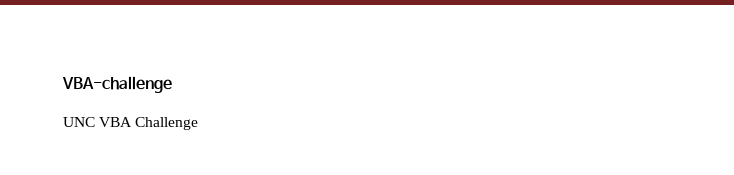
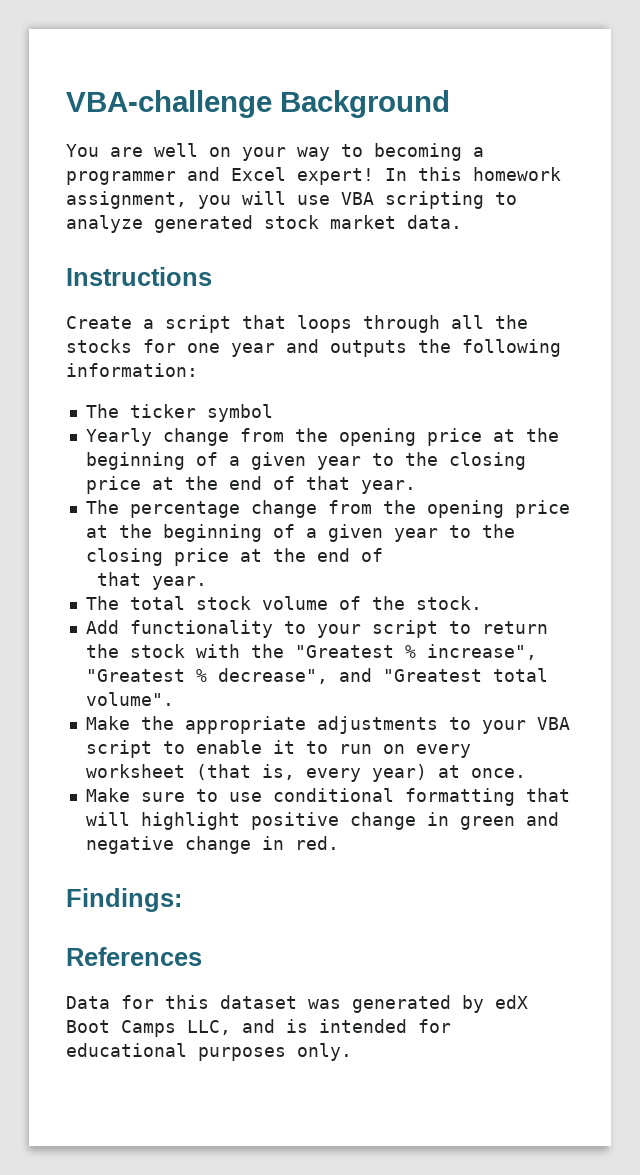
[63,117,199,130] // UNC VBA Challenge -> [280,90,450,118] [66,143,484,161] [66,167,561,185] [66,191,517,209] [66,215,462,233] [66,267,212,286] [66,315,528,333] [66,339,561,357] [66,363,198,377] [85,404,273,422] [85,428,559,446] [85,452,526,470] [85,476,416,494] [85,500,570,518] [85,524,515,542] [85,548,383,566] [96,572,207,590] [85,596,482,610] [85,620,548,638] [85,644,537,660] [85,668,548,684] [85,692,174,706] [85,716,570,734] [85,740,471,758] [85,764,526,782] [85,788,570,806] [85,812,559,830] [85,836,339,854] [66,888,182,912] [66,947,202,966] [66,995,528,1013] [66,1019,451,1037] [66,1043,352,1061] Background // You are well on your way to becoming a programmer and Excel expert! In this homework assignment, you will use VBA scripting to analyze generated stock market data. // Instructions // Create a script that loops through all the stocks for one year and outputs the following information: // The ticker symbol // Yearly change from the opening price at the beginning of a given year to the closing price at the end of that year. // The percentage change from the opening price at the beginning of a given year to the closing price at the end of // that year. // The total stock volume of the stock. // Add functionality to your script to return the stock with the "Greatest % increase", "Greatest % decrease", and "Greatest total volume". // Make the appropriate adjustments to your VBA script to enable it to run on every worksheet (that is, every year) at once. // Make sure to use conditional formatting that will highlight positive change in green and negative change in red. // Findings: // References // Data for this dataset was generated by edX Boot Camps LLC, and is intended for educational purposes only.

